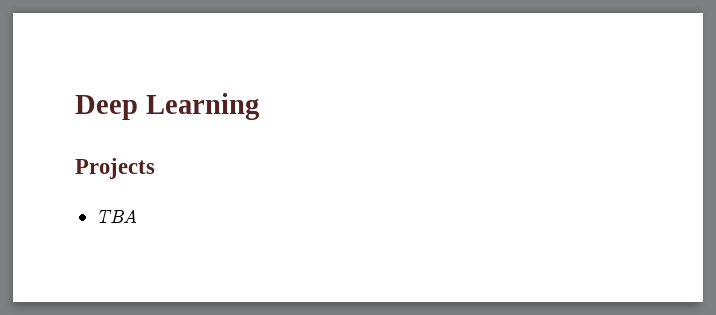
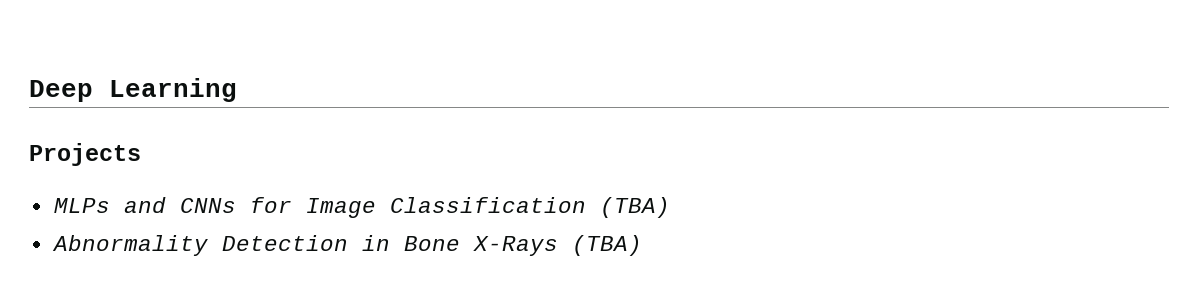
[95,209,137,223] TBA -> [53,197,670,218] [51,235,642,256] MLPs and CNNs for Image Classification (TBA) // Abnormality Detection in Bone X-Rays (TBA)

